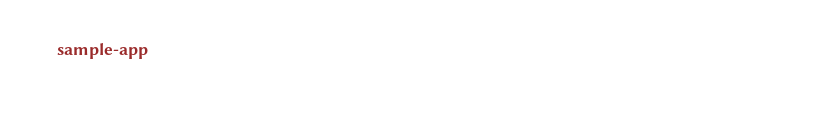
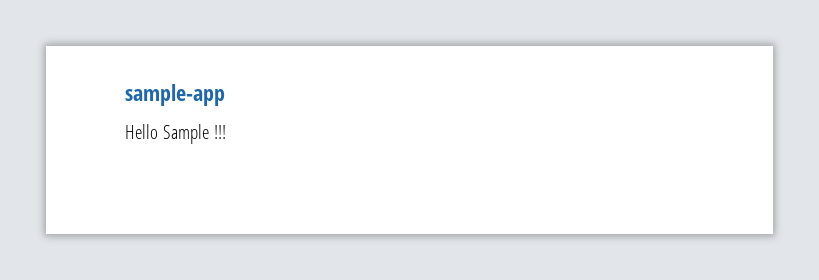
(148, 51) none -> [125,124,226,144] // Hello Sample !!!

